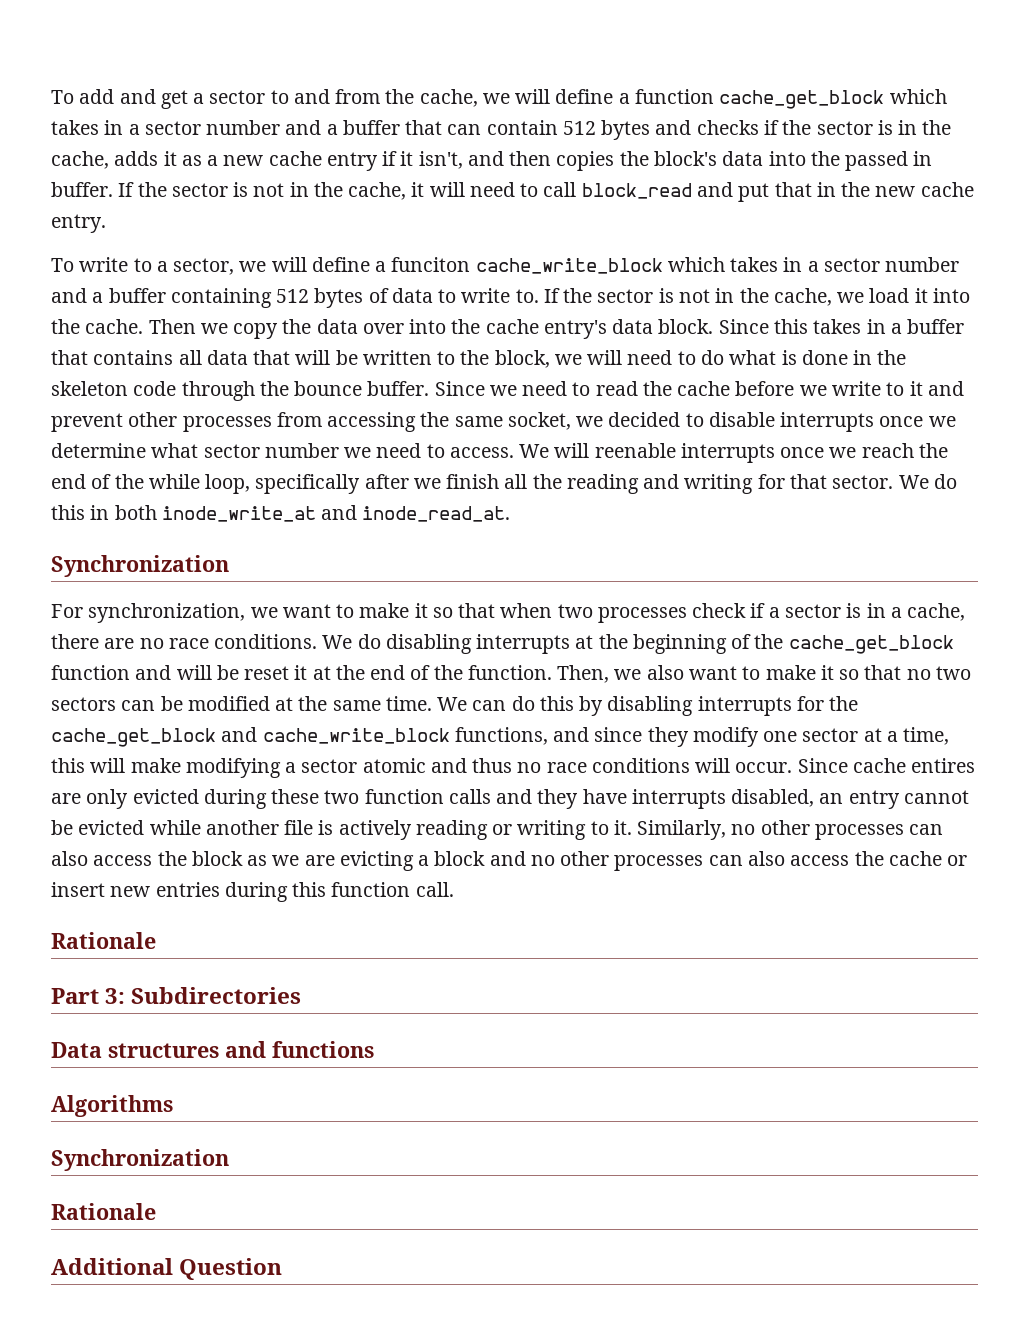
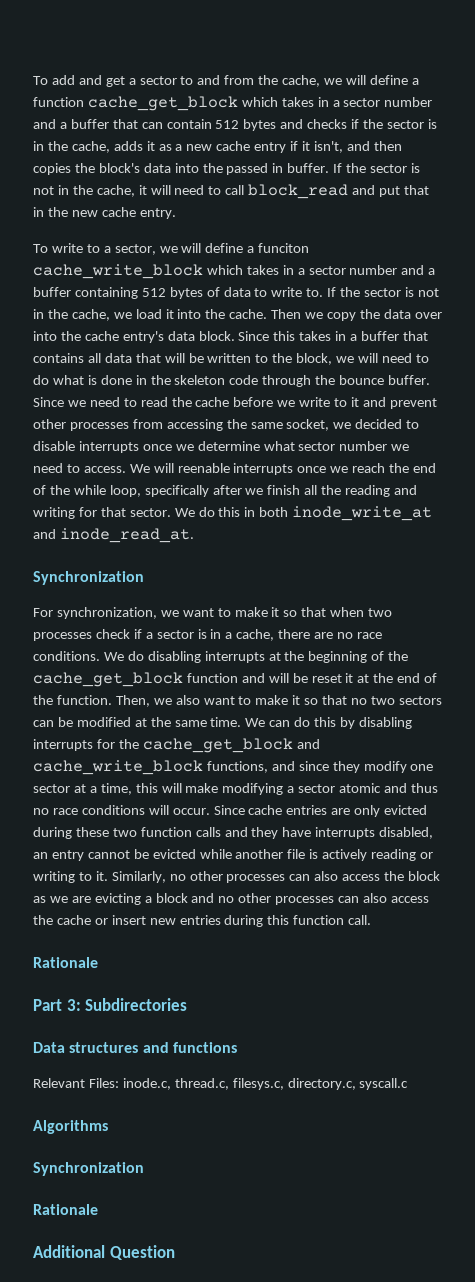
[911,758,976,773] entires -> [286,805,328,815] entries
(374, 1049) none -> [33,1078,409,1090] // Relevant Files: inode.c, thread.c, filesys.c, directory.c, syscall.c

